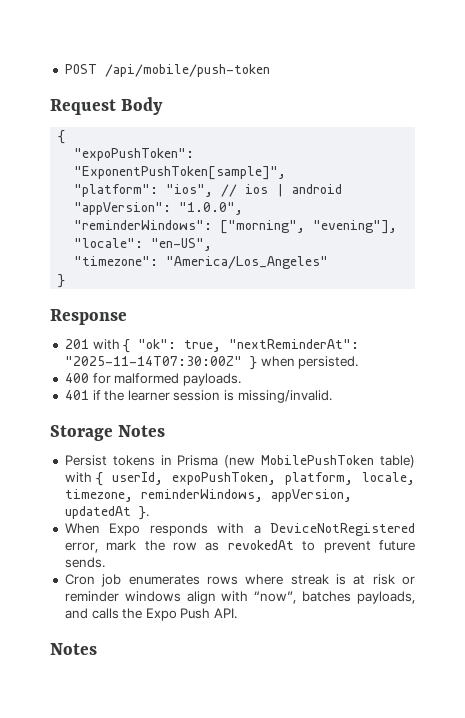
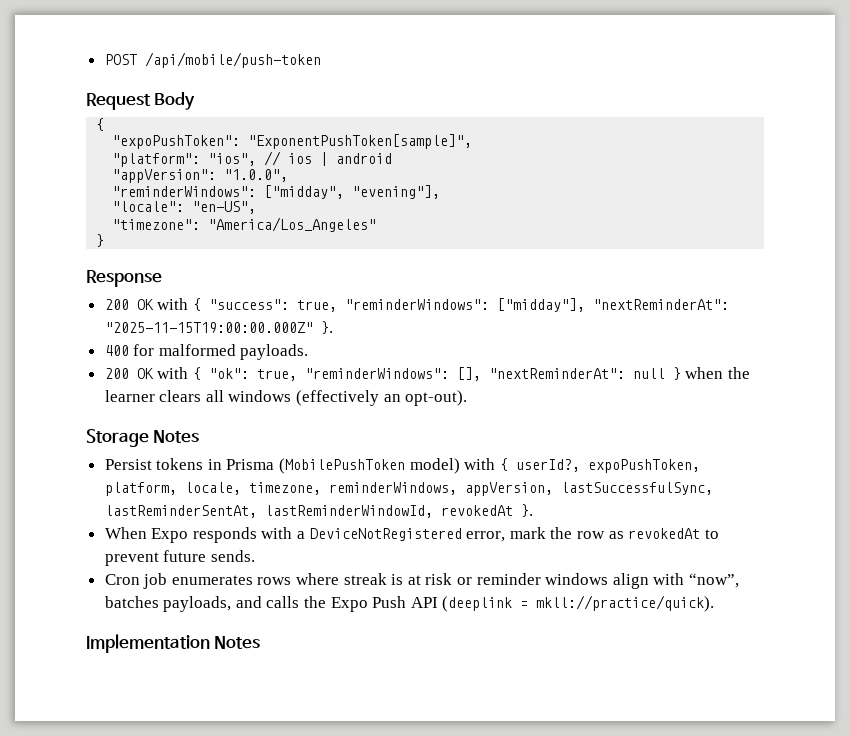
[220,220,306,234] ["morning", -> [264,185,345,199] ["midday",
[64,339,360,353] [64,356,359,370] [64,373,241,386] [64,390,332,403] 201 with { "ok": true, "nextReminderAt": "2025-11-14T07:30:00Z" } when persisted. // 400 for malformed payloads. // 401 if the learner session is missing/invalid. -> [104,298,729,312] [104,321,333,334] [104,344,309,360] [104,367,751,381] [104,390,468,406] 200 OK with { "success": true, "reminderWindows": ["midday"], "nextReminderAt": "2025-11-15T19:00:00.000Z" }. // 400 for malformed payloads. // 200 OK with { "ok": true, "reminderWindows": [], "nextReminderAt": null } when the learner clears all windows (effectively an opt-out).
[224,455,415,468] [64,472,163,486] (new MobilePushToken table) with { userId, -> [279,458,580,474] (MobilePushToken model) with { userId?,
[64,506,131,519] updatedAt -> [560,482,713,495] [104,505,513,518] lastSuccessfulSync, lastReminderSentAt, lastReminderWindowId, revokedAt
[214,608,238,619] API. // -> [410,595,715,612] [86,634,210,653] API (deeplink = mkll://practice/quick). // Implementation

